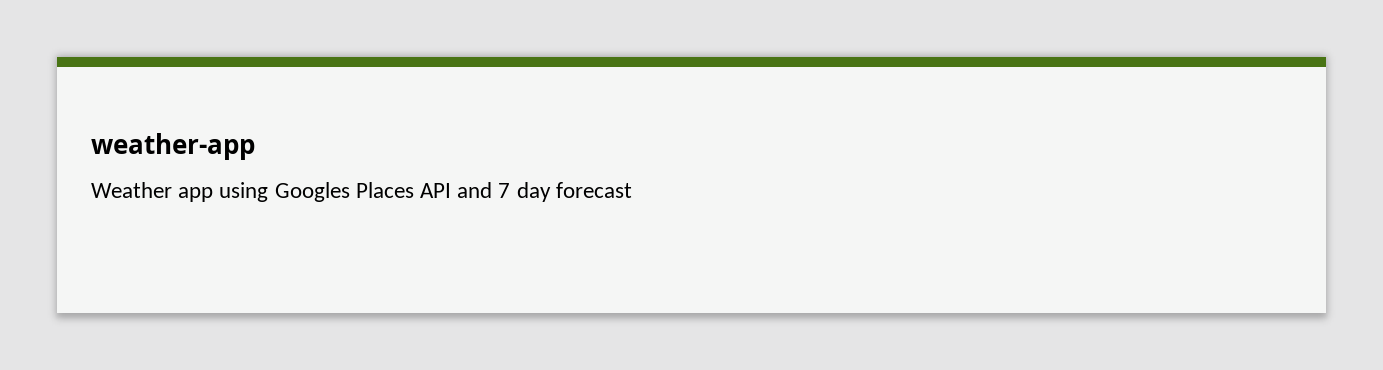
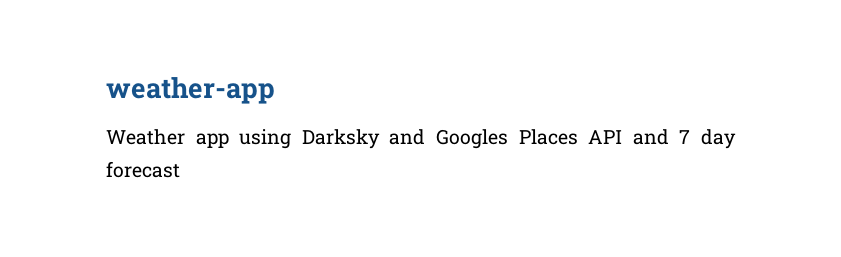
(269, 192) none -> [301,129,426,149] Darksky and

